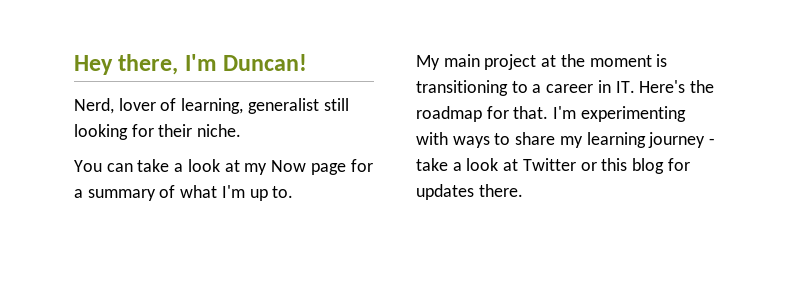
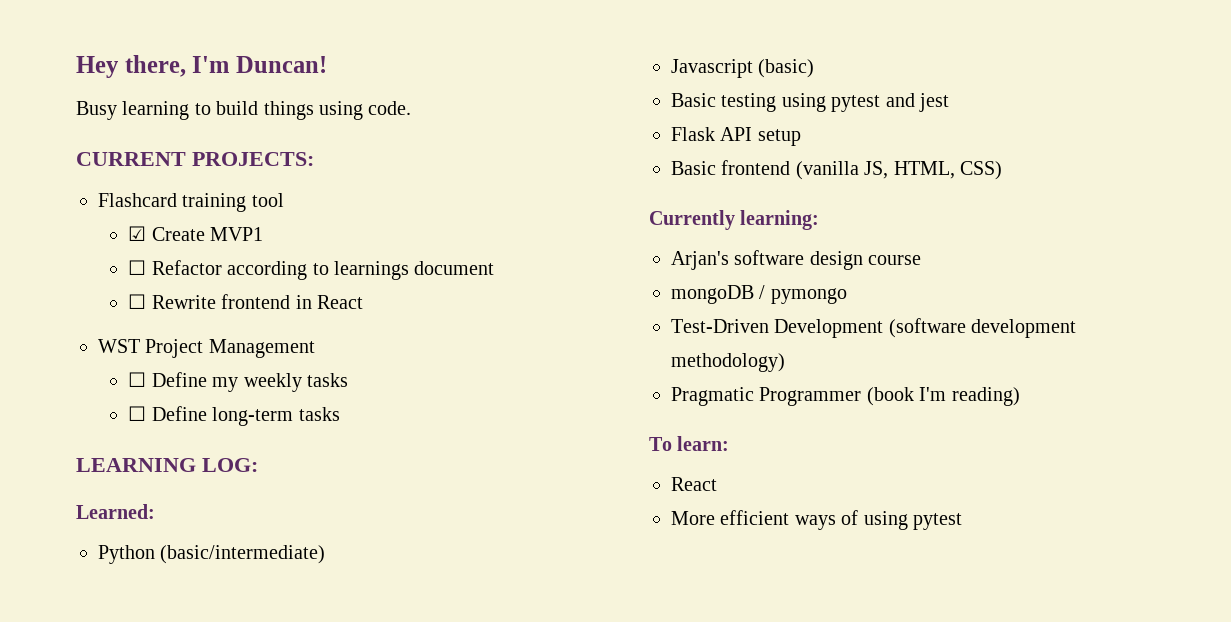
[74,98,349,114] [74,124,242,140] [74,159,373,175] [74,185,294,201] [416,54,668,70] [416,80,715,96] [416,106,686,122] [416,132,716,148] [416,158,690,174] [416,184,523,200] Nerd, lover of learning, generalist still looking for their niche. // You can take a look at my Now page for a summary of what I'm up to. // My main project at the moment is transitioning to a career in IT. Here's the roadmap for that. I'm experimenting with ways to share my learning journey - take a look at Twitter or this blog for updates there. -> [76,101,412,120] [76,152,314,166] [98,193,284,212] [128,226,264,241] [128,260,495,280] [128,294,363,309] [98,339,315,358] [128,372,348,392] [128,406,340,426] [76,458,258,472] [76,504,155,519] [98,545,326,564] [671,59,815,78] [671,93,949,112] [671,127,801,146] [671,160,1002,180] [649,210,820,230] [671,250,922,270] [671,285,847,304] [671,318,1077,338] [671,353,785,372] [671,387,1020,406] [649,436,730,451] [671,477,717,491] [671,510,962,530] Busy learning to build things using code. // CURRENT PROJECTS: // Flashcard training tool // ☑ Create MVP1 // ☐ Refactor according to learnings document // ☐ Rewrite frontend in React // WST Project Management // ☐ Define my weekly tasks // ☐ Define long-term tasks // LEARNING LOG: // Learned: // Python (basic/intermediate) // Javascript (basic) // Basic testing using pytest and jest // Flask API setup // Basic frontend (vanilla JS, HTML, CSS) // Currently learning: // Arjan's software design course // mongoDB / pymongo // Test-Driven Development (software development methodology) // Pragmatic Programmer (book I'm reading) // To learn: // React // More efficient ways of using pytest

